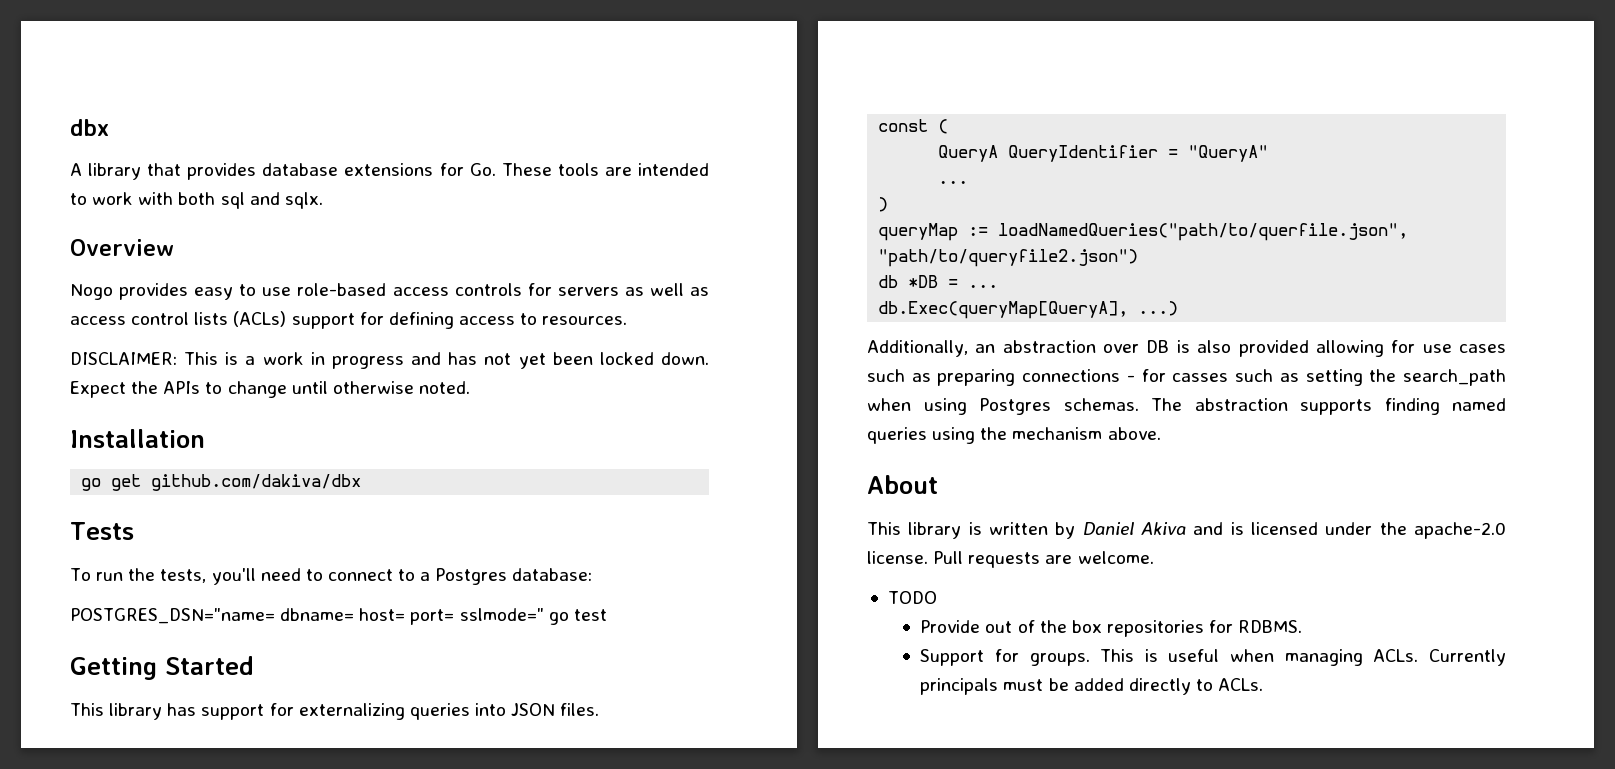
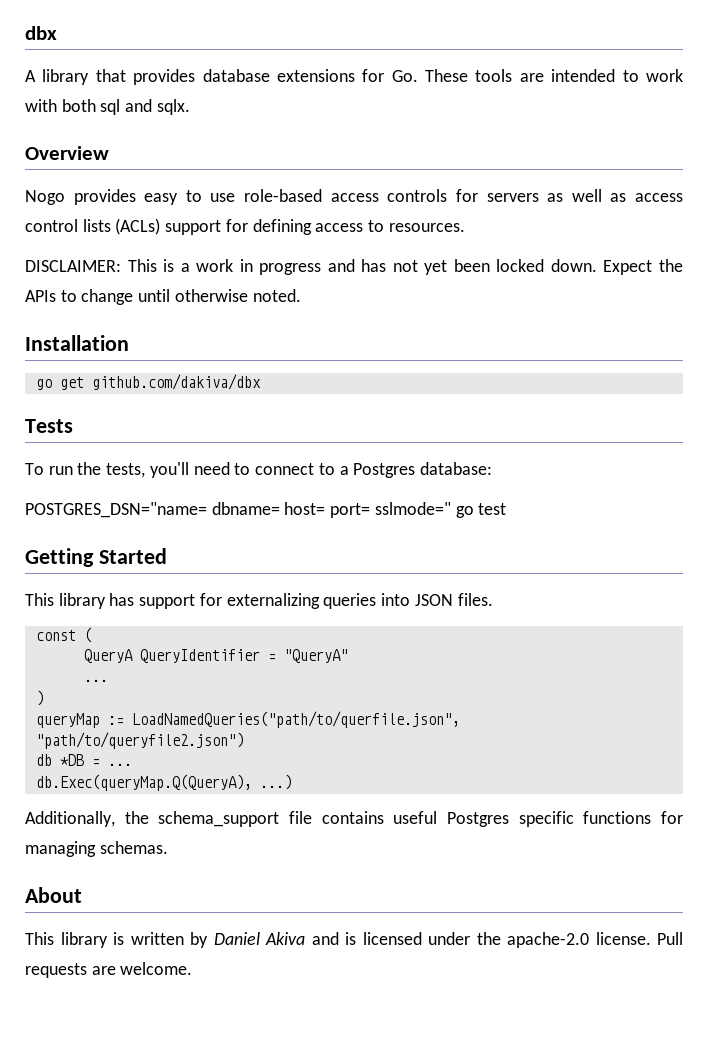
[998,223,1409,241] loadNamedQueries("path/to/querfile.json", -> [131,711,460,728] LoadNamedQueries("path/to/querfile.json",
[878,301,1129,319] db.Exec(queryMap[QueryA], -> [35,774,252,791] db.Exec(queryMap.Q(QueryA),
[975,340,1506,357] [867,369,1507,386] [867,398,1506,415] [867,427,1161,444] an abstraction over DB is also provided allowing for use cases such as preparing connections - for casses such as setting the search_path when using Postgres schemas. The abstraction supports finding named queries using the mechanism above. -> [124,811,683,827] [25,841,168,857] the schema_support file contains useful Postgres specific functions for managing schemas.
[887,591,937,604] [920,620,1303,637] [920,649,1506,666] [920,678,1264,695] // TODO // Provide out of the box repositories for RDBMS. // Support for groups. This is useful when managing ACLs. Currently principals must be added directly to ACLs. -> (193, 968) none

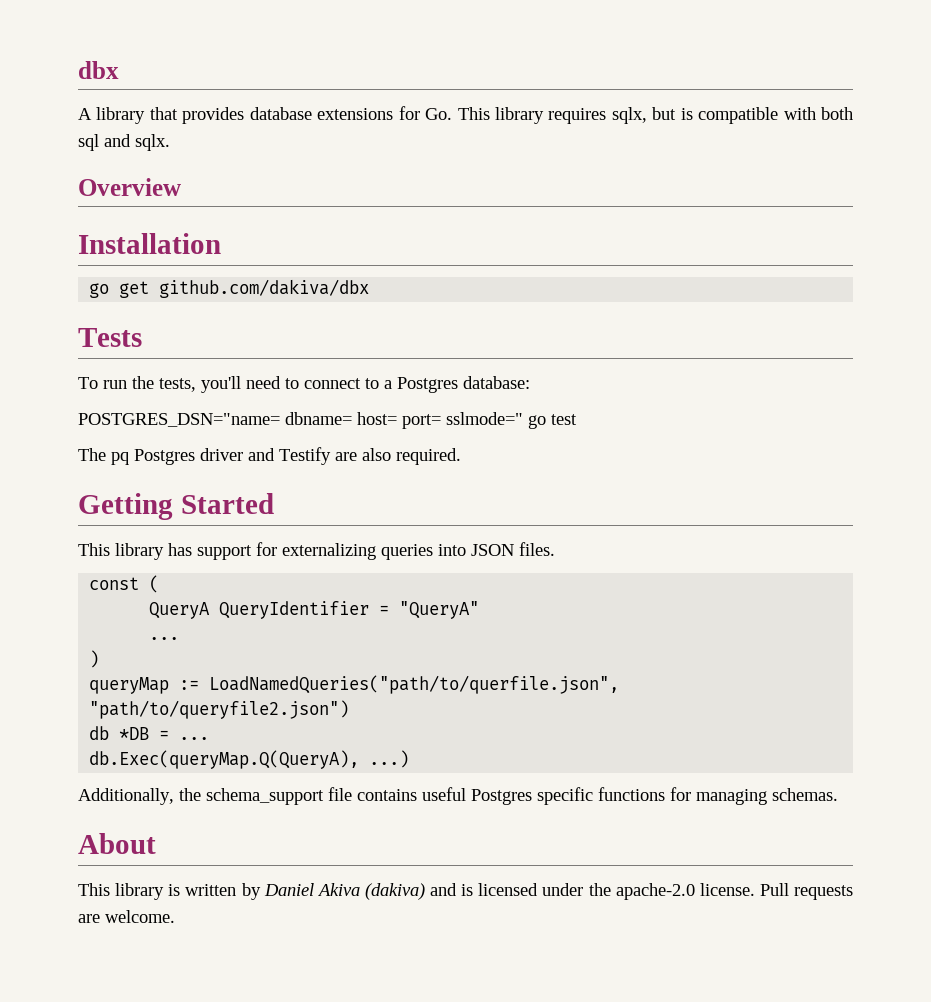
[425,69,684,82] These tools are intended to work -> [457,107,779,124] This library requires sqlx, but is compatible
[25,189,684,205] [25,218,465,235] [25,259,683,275] [25,289,301,305] // Nogo provides easy to use role-based access controls for servers as well as access control lists (ACLs) support for defining access to resources. // DISCLAIMER: This is a work in progress and has not yet been locked down. Expect the APIs to change until otherwise noted. -> (181, 187) none
(507, 509) none -> [78,447,461,465] // The pq Postgres driver and Testify are also required.
(305, 938) none -> [364,883,425,900] (dakiva)

